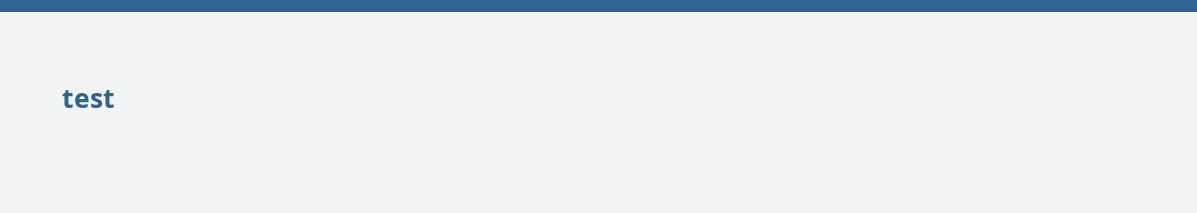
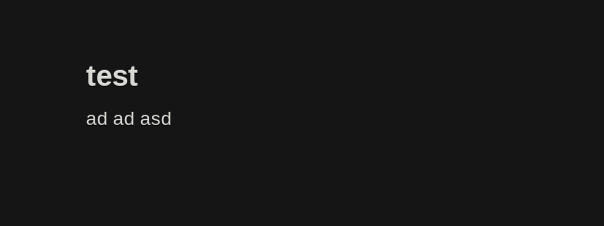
(115, 99) none -> [85,111,174,125] // ad ad asd

